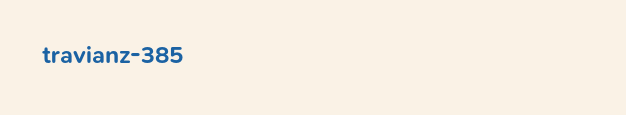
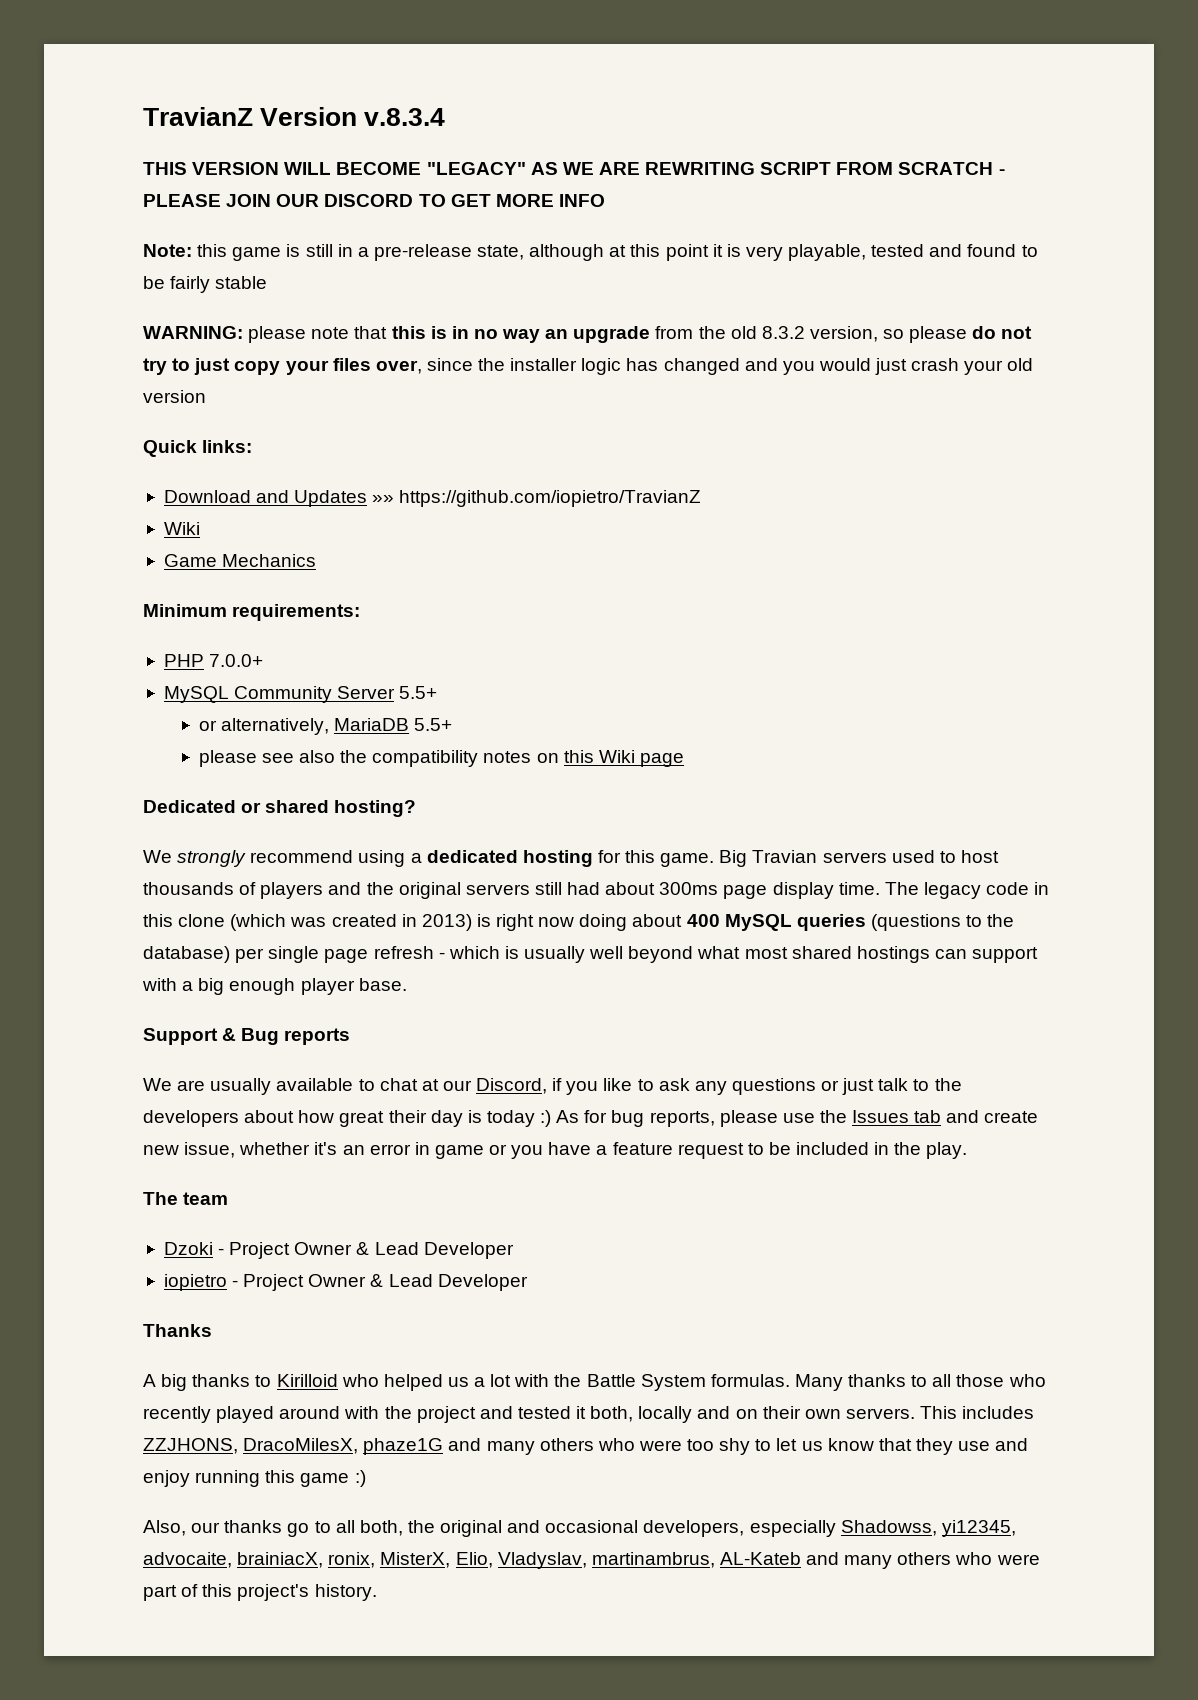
[42,46,183,63] travianz-385 -> [143,107,446,126] [143,162,1005,175] [143,194,605,207] [143,244,1038,261] [143,276,268,293] [143,326,1033,343] [143,358,1034,375] [143,390,206,403] [143,440,253,457] [163,490,702,507] [163,522,200,535] [163,554,317,567] [143,604,361,621] [163,654,264,667] [163,686,438,703] [198,718,453,735] [198,750,684,767] [143,800,417,817] [143,850,999,867] [143,882,1050,899] [143,914,1015,931] [143,946,1039,963] [142,978,407,995] [143,1028,351,1045] [143,1078,962,1095] [143,1110,1039,1127] [143,1142,968,1159] [143,1192,229,1205] [163,1242,514,1259] [163,1274,528,1291] [143,1324,212,1337] [143,1374,1046,1391] [143,1406,1035,1423] [143,1438,1029,1455] [143,1470,366,1487] [143,1520,1016,1537] [143,1552,1040,1569] [143,1584,377,1601] TravianZ Version v.8.3.4 // THIS VERSION WILL BECOME "LEGACY" AS WE ARE REWRITING SCRIPT FROM SCRATCH - PLEASE JOIN OUR DISCORD TO GET MORE INFO // Note: this game is still in a pre-release state, although at this point it is very playable, tested and found to be fairly stable // WARNING: please note that this is in no way an upgrade from the old 8.3.2 version, so please do not try to just copy your files over, since the installer logic has changed and you would just crash your old version // Quick links: // Download and Updates »» https://github.com/iopietro/TravianZ // Wiki // Game Mechanics // Minimum requirements: // PHP 7.0.0+ // MySQL Community Server 5.5+ // or alternatively, MariaDB 5.5+ // please see also the compatibility notes on this Wiki page // Dedicated or shared hosting? // We strongly recommend using a dedicated hosting for this game. Big Travian servers used to host thousands of players and the original servers still had about 300ms page display time. The legacy code in this clone (which was created in 2013) is right now doing about 400 MySQL queries (questions to the database) per single page refresh - which is usually well beyond what most shared hostings can support with a big enough player base. // Support & Bug reports // We are usually available to chat at our Discord, if you like to ask any questions or just talk to the developers about how great their day is today :) As for bug reports, please use the Issues tab and create new issue, whether it's an error in game or you have a feature request to be included in the play. // The team // Dzoki - Project Owner & Lead Developer // iopietro - Project Owner & Lead Developer // Thanks // A big thanks to Kirilloid who helped us a lot with the Battle System formulas. Many thanks to all those who recently played around with the project and tested it both, locally and on their own servers. This includes ZZJHONS, DracoMilesX, phaze1G and many others who were too shy to let us know that they use and enjoy running this game :) // Also, our thanks go to all both, the original and occasional developers, especially Shadowss, yi12345, advocaite, brainiacX, ronix, MisterX, Elio, Vladyslav, martinambrus, AL-Kateb and many others who were part of this project's history.

